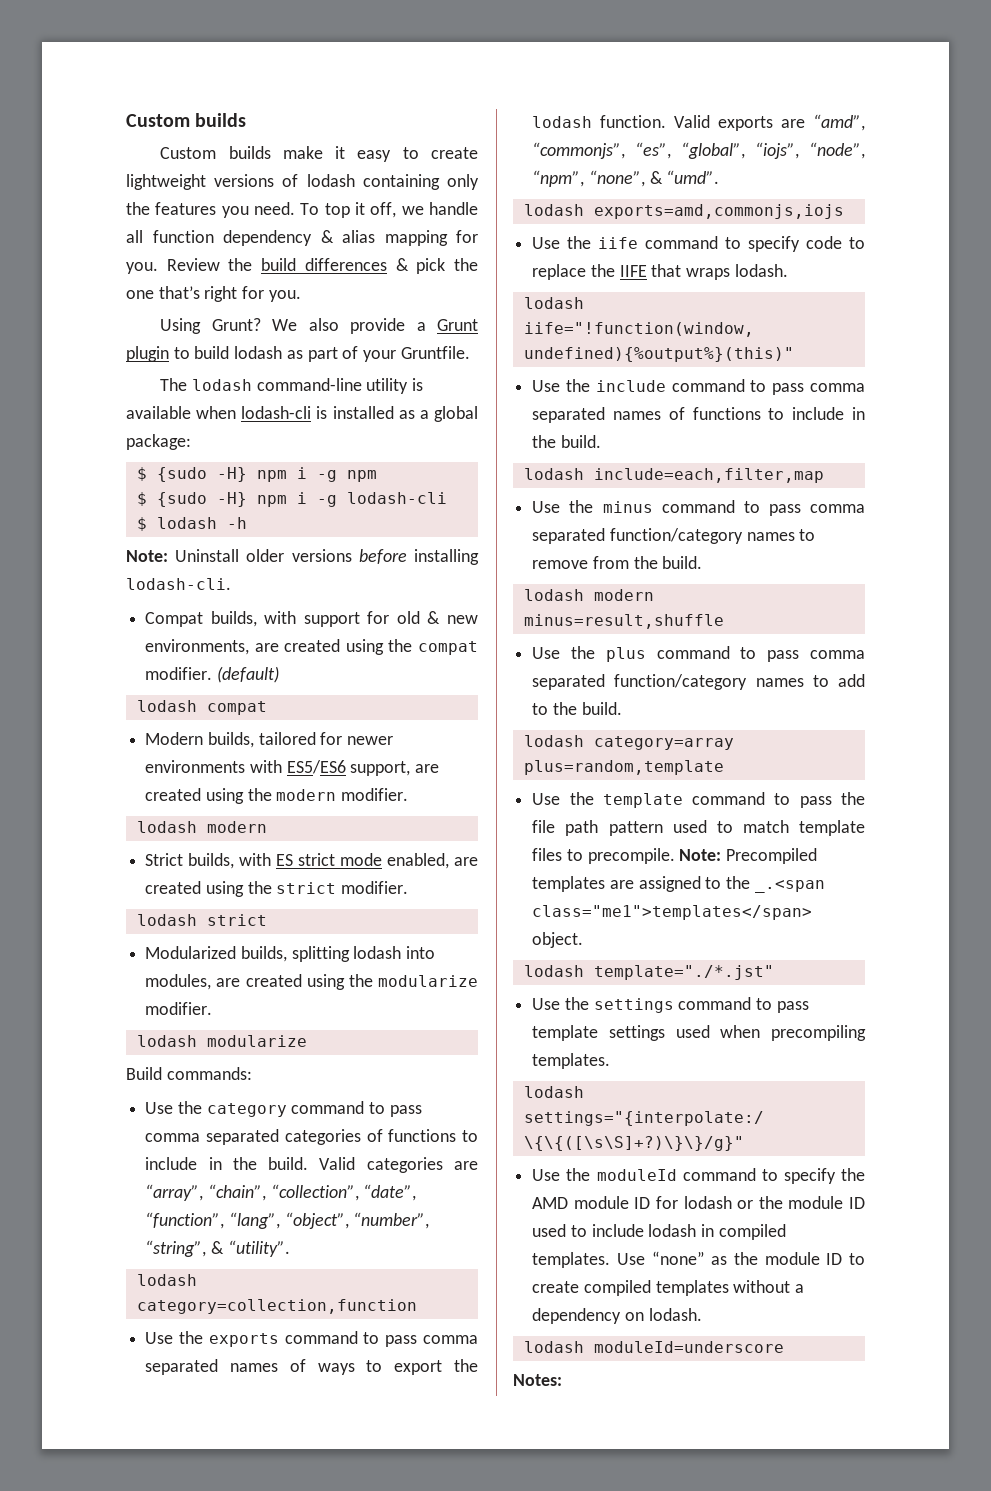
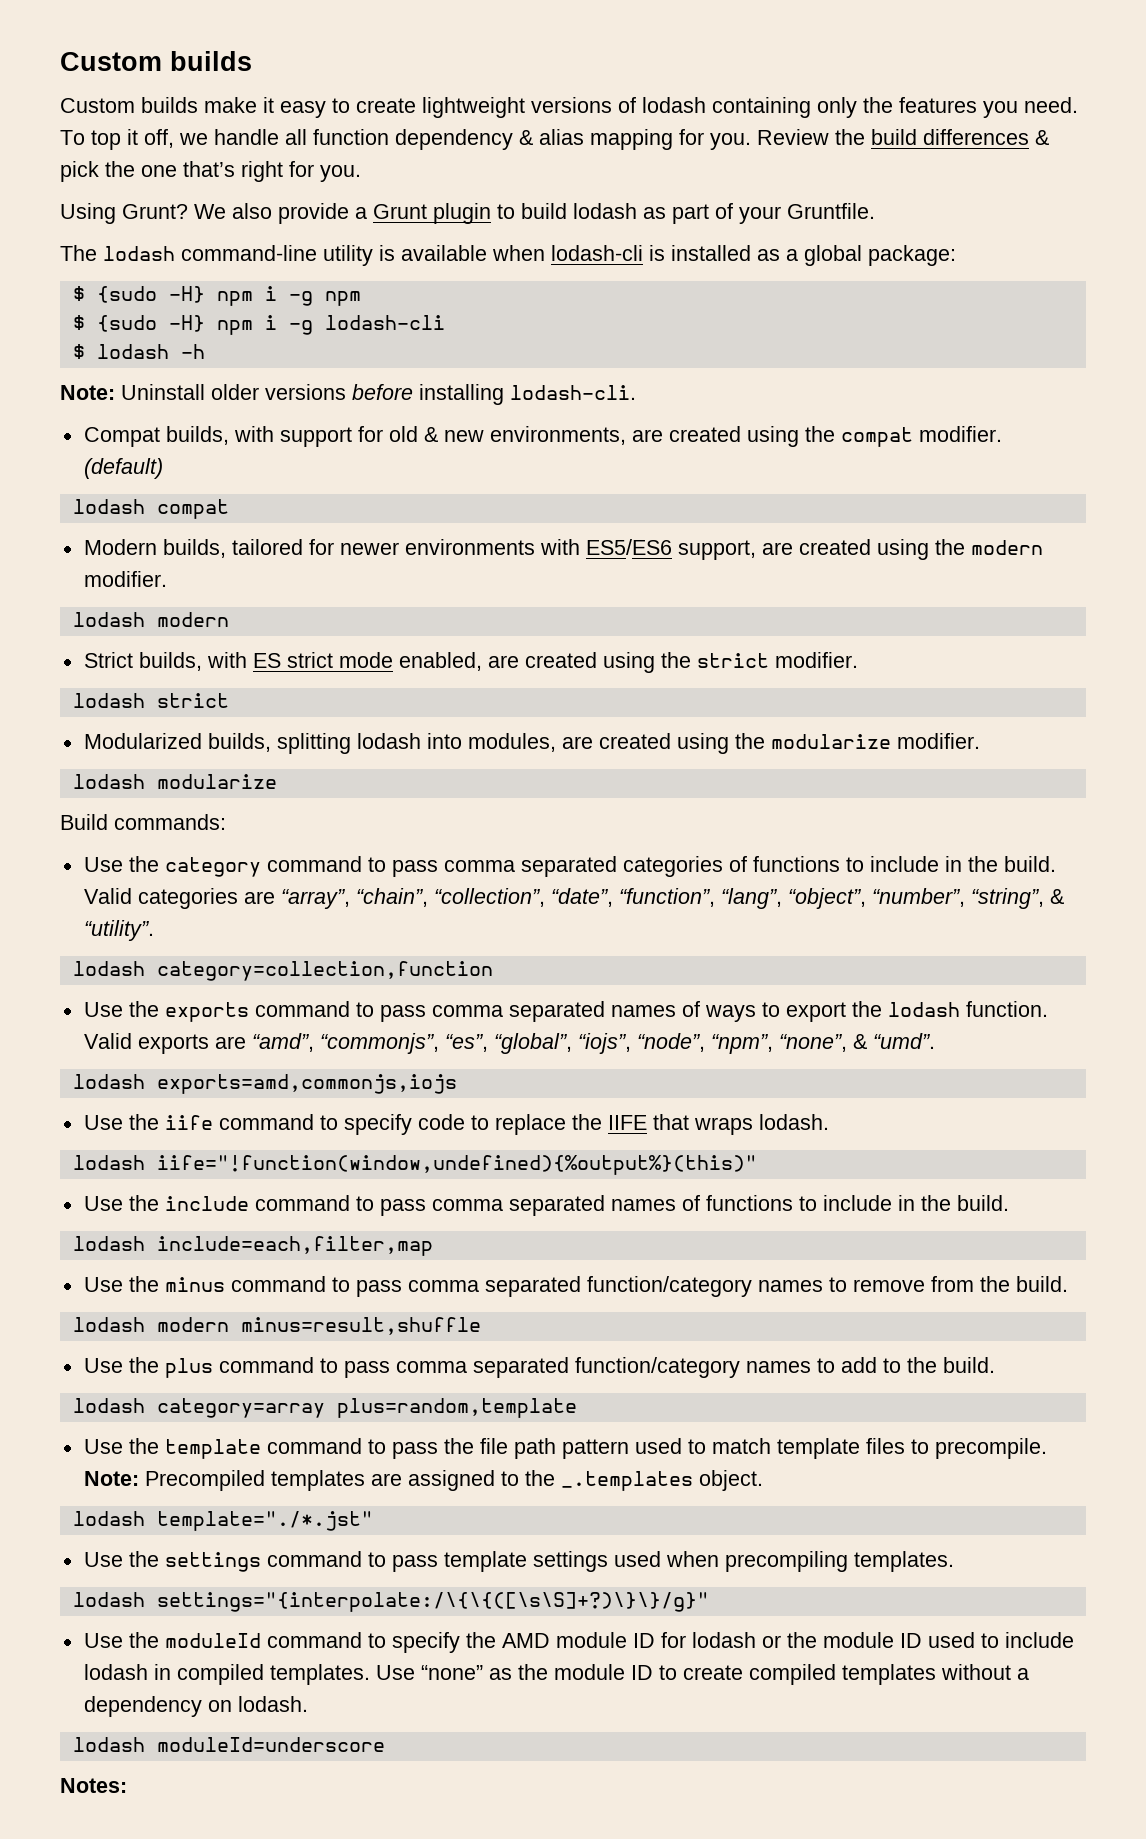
[754,880,825,893] [532,905,813,920] _.<span class="me1">templates</span> -> [560,1471,693,1491] _.templates

